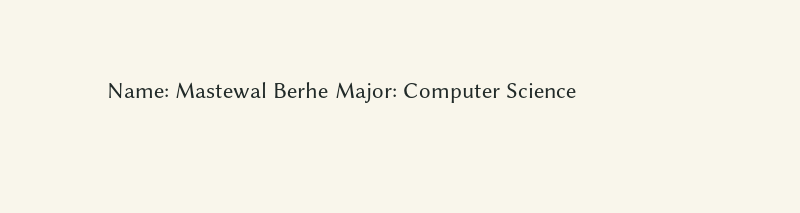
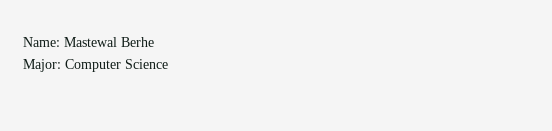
(329, 90) none -> (154, 42) //

